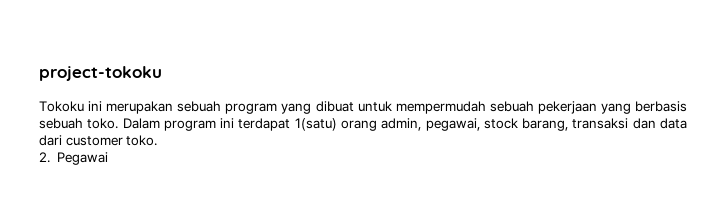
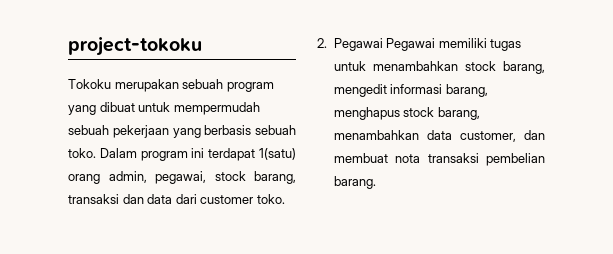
[88,101,103,111] ini -> (111, 84) none
(108, 158) none -> [386,38,522,51] [333,61,545,74] [333,84,488,97] [333,107,480,120] [333,130,545,142] [333,153,545,166] [333,176,376,189] Pegawai memiliki tugas untuk menambahkan stock barang, mengedit informasi barang, menghapus stock barang, menambahkan data customer, dan membuat nota transaksi pembelian barang.

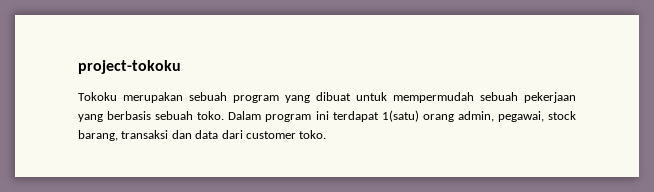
[317,38,522,51] [333,61,545,74] [333,84,488,97] [333,107,480,120] [333,130,545,142] [333,153,545,166] [333,176,376,189] // 2. Pegawai Pegawai memiliki tugas untuk menambahkan stock barang, mengedit informasi barang, menghapus stock barang, menambahkan data customer, dan membuat nota transaksi pembelian barang. -> (327, 134) none

